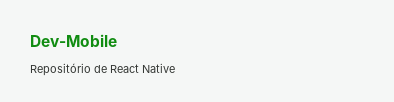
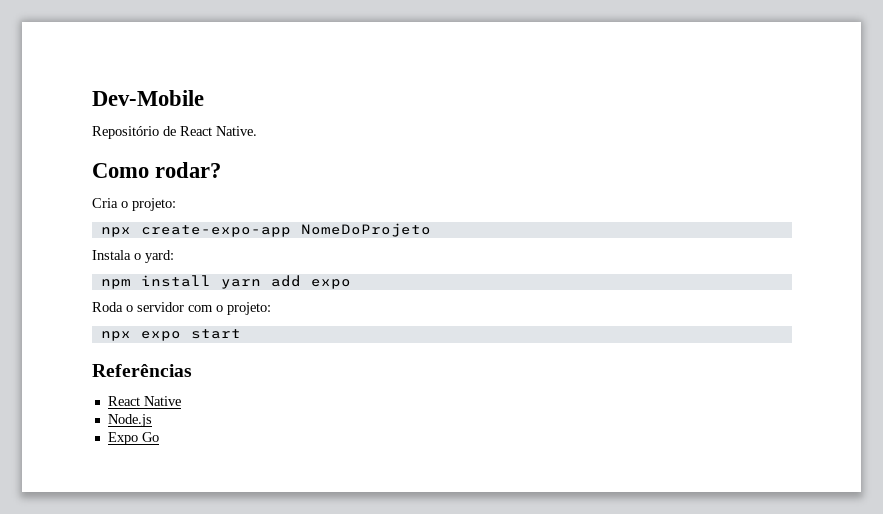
[142,63,175,73] Native -> [216,126,257,136] [92,162,222,178] [92,198,176,211] [100,223,431,237] [92,250,174,263] [100,275,351,289] [92,302,271,315] [100,329,241,341] [92,364,192,377] [107,396,181,406] [107,414,152,427] [107,432,159,445] Native. // Como rodar? // Cria o projeto: // npx create-expo-app NomeDoProjeto // Instala o yard: // npm install yarn add expo // Roda o servidor com o projeto: // npx expo start // Referências // React Native // Node.js // Expo Go

